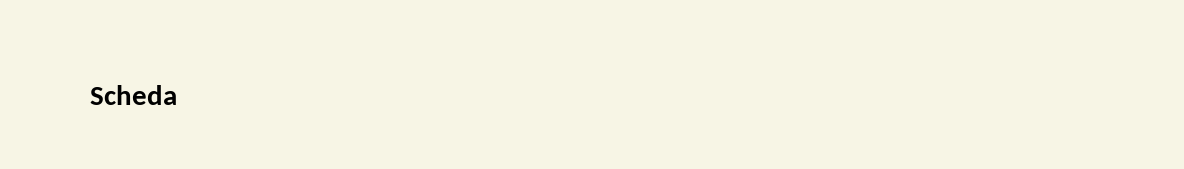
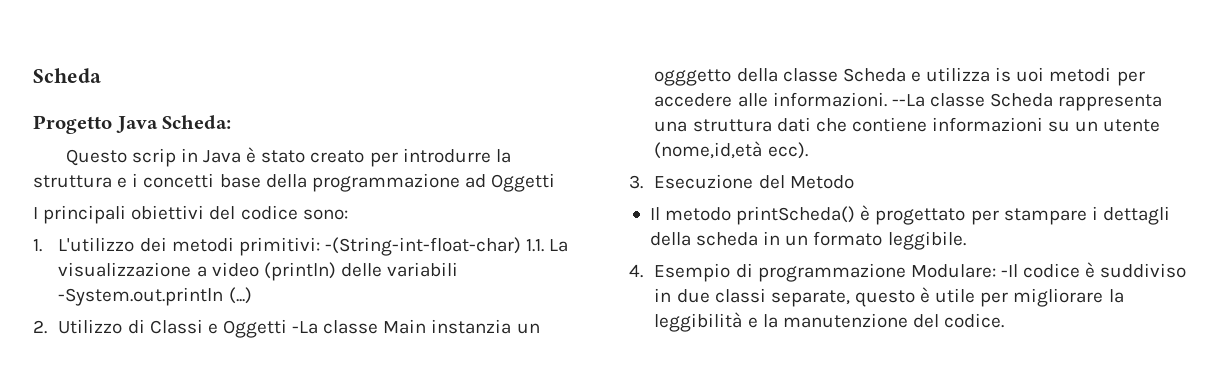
[90,85,177,105] Scheda -> [33,68,101,83] [33,115,232,134] [65,147,511,167] [33,173,556,192] [33,205,348,224] [33,237,569,256] [58,262,459,281] [58,287,252,306] [33,319,540,338] [654,67,1145,86] [654,92,1163,111] [654,117,1161,132] [654,141,808,159] [629,174,854,189] [649,205,1170,225] [649,231,966,250] [629,262,1187,282] [654,287,1124,307] [654,312,1005,332] Scheda // Progetto Java Scheda: // Questo scrip in Java è stato creato per introdurre la struttura e i concetti base della programmazione ad Oggetti // I principali obiettivi del codice sono: // 1. L'utilizzo dei metodi primitivi: -(String-int-float-char) 1.1. La visualizzazione a video (println) delle variabili -System.out.println (...) // 2. Utilizzo di Classi e Oggetti -La classe Main instanzia un ogggetto della classe Scheda e utilizza is uoi metodi per accedere alle informazioni. --La classe Scheda rappresenta una struttura dati che contiene informazioni su un utente (nome,id,età ecc). // 3. Esecuzione del Metodo // Il metodo printScheda() è progettato per stampare i dettagli della scheda in un formato leggibile. // 4. Esempio di programmazione Modulare: -Il codice è suddiviso in due classi separate, questo è utile per migliorare la leggibilità e la manutenzione del codice.

